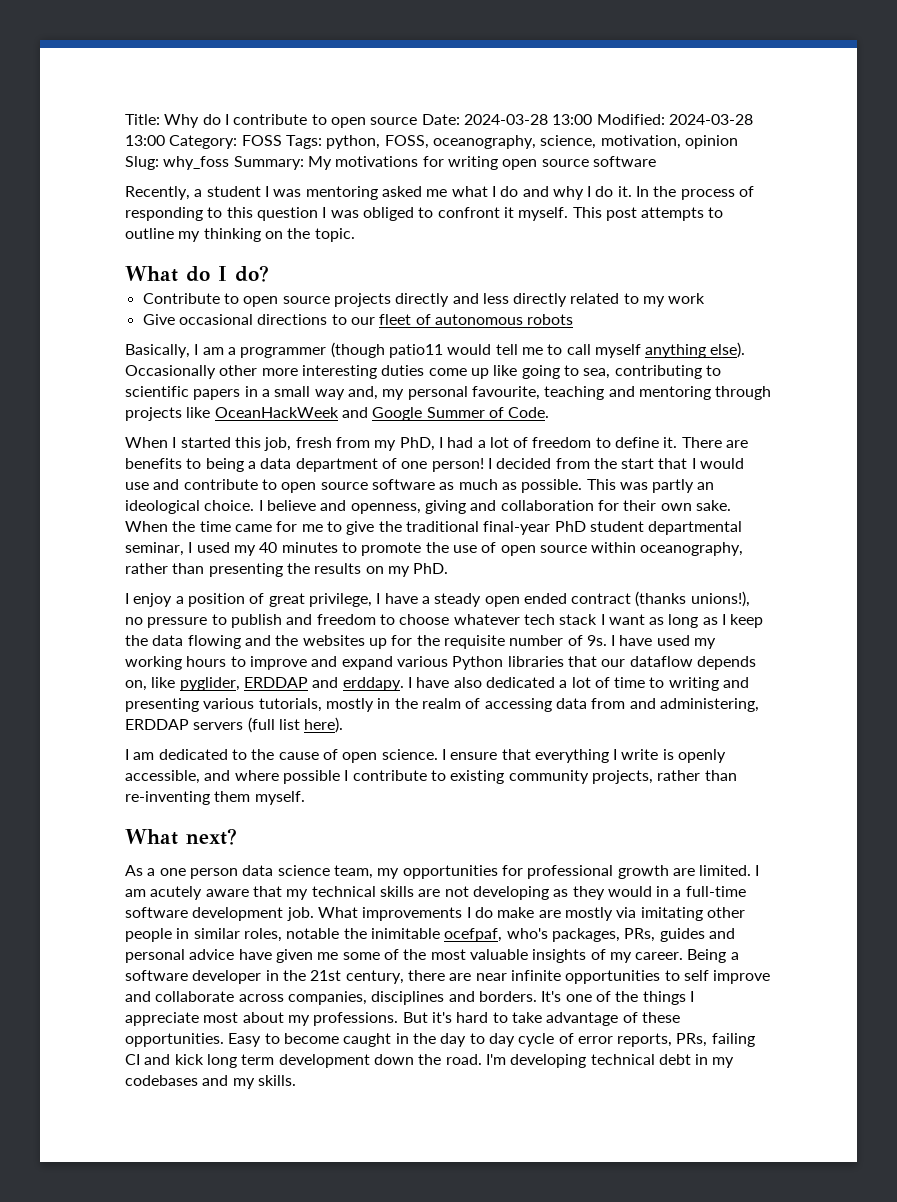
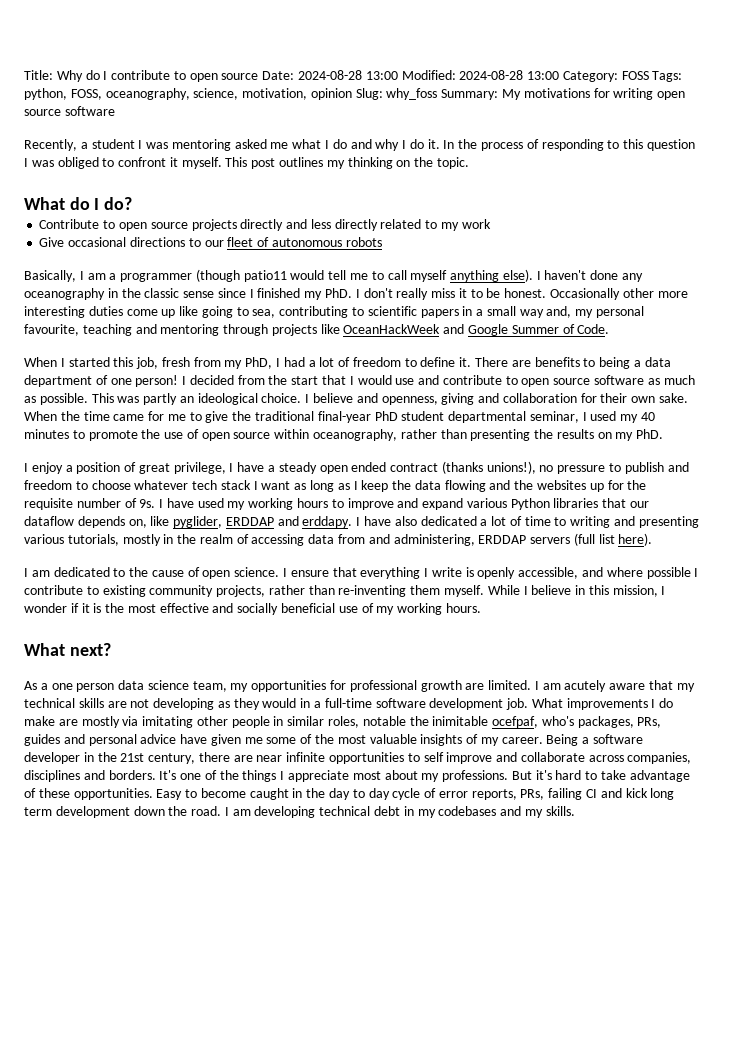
[463,114,548,125] 2024-03-28 -> [298,70,363,80] 2024-08-28
[668,114,753,125] 2024-03-28 -> [459,70,524,80] 2024-08-28
[641,207,724,221] [125,228,174,239] attempts to outline -> [279,157,324,167] outlines
(746, 350) none -> [536,270,644,282] [24,288,547,300] I haven't done any oceanography in the classic sense since I finished my PhD. I don't really miss it to be honest.
(305, 798) none -> [487,585,666,597] [24,603,481,615] While I believe in this mission, I wonder if it is the most effective and socially beneficial use of my working hours.
[485,1054,506,1065] I'm -> [224,807,251,816] I am

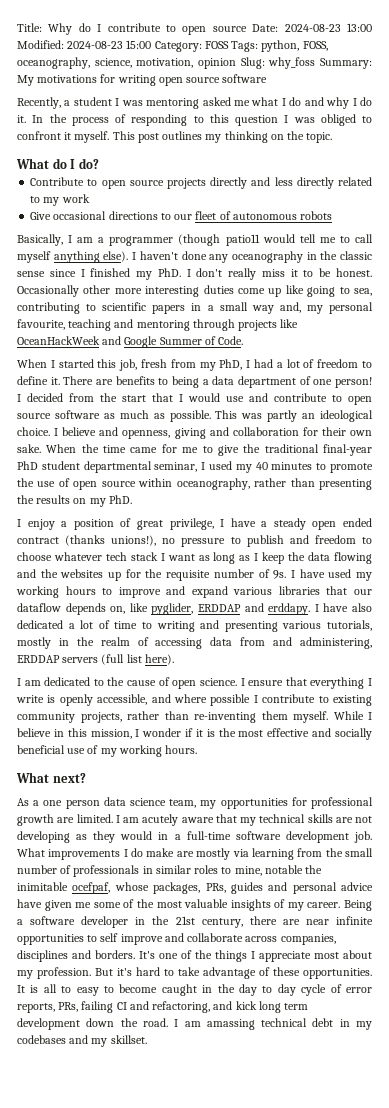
[298,70,363,80] 2024-08-28 -> [284,24,341,32] 2024-08-23
[459,70,560,80] 2024-08-28 13:00 -> [67,40,152,49] 2024-08-23 15:00
[510,498,550,510] Python -> (273, 591) none
[142,716,360,728] imitating other people in similar roles, -> [251,848,374,860] [17,865,262,877] learning from the small number of professionals in similar roles to mine,
[541,716,574,726] who's -> [114,882,149,891] whose
[442,770,509,782] professions. -> [37,967,91,979] profession.
[156,789,183,800] Easy -> [17,984,99,996] It is all to easy
(622, 793) none -> [152,1001,233,1013] refactoring, and
[254,806,316,818] developing -> [206,1019,255,1030] amassing
[545,806,575,816] skills. -> [110,1035,147,1044] skillset.

